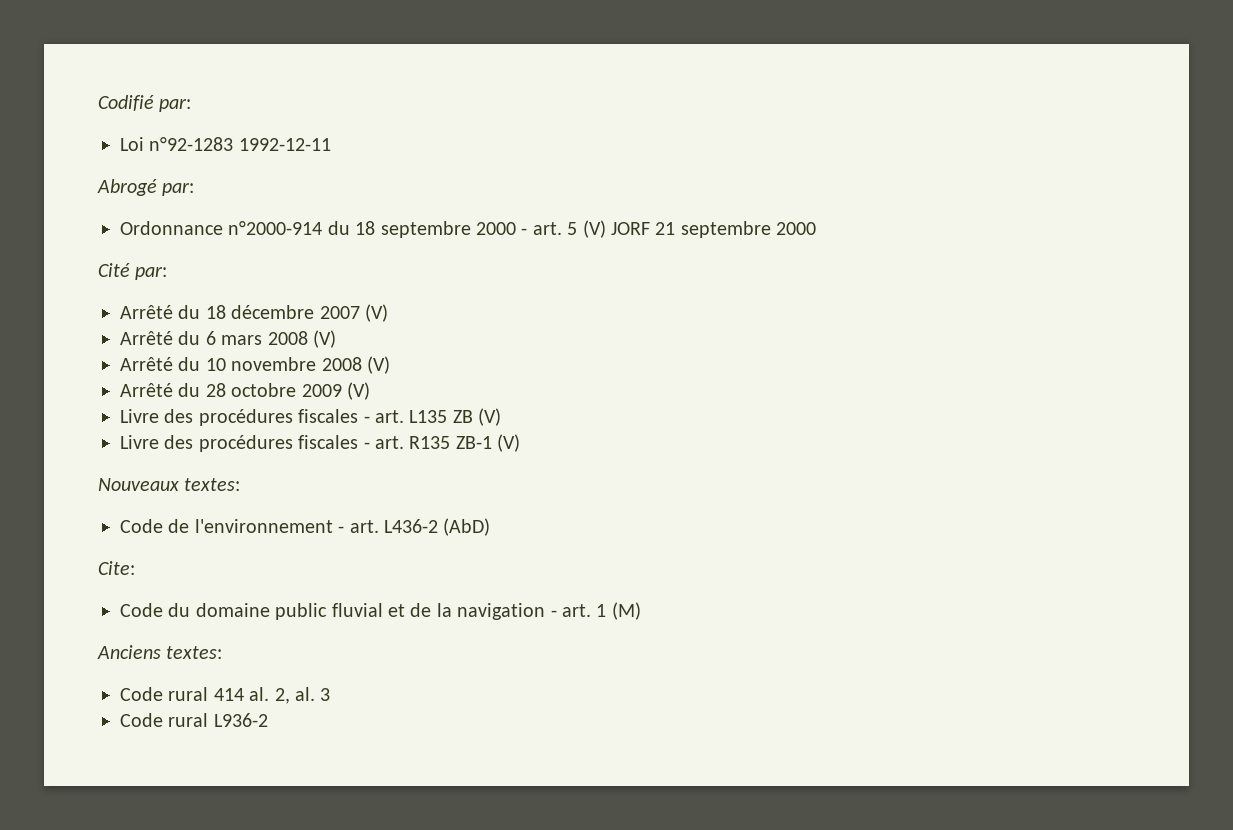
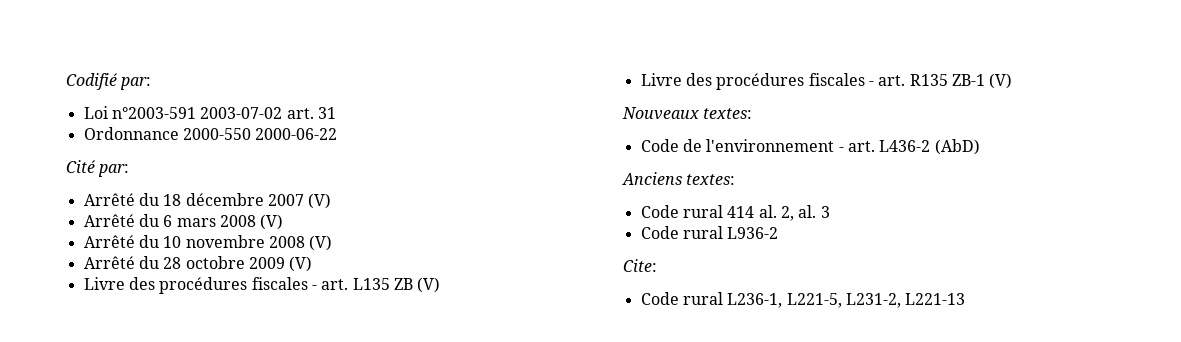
[149,137,331,151] [97,179,195,196] [120,220,817,238] n°92-1283 1992-12-11 // Abrogé par: // Ordonnance n°2000-914 du 18 septembre 2000 - art. 5 (V) JORF 21 septembre 2000 -> [111,107,336,119] [83,127,338,140] n°2003-591 2003-07-02 art. 31 // Ordonnance 2000-550 2000-06-22
[98,561,135,575] [120,602,641,620] // Cite: // Code du domaine public fluvial et de la navigation - art. 1 (M) -> (980, 147) none
(268, 720) none -> [623,259,657,272] [640,292,966,308] // Cite: // Code rural L236-1, L221-5, L231-2, L221-13

